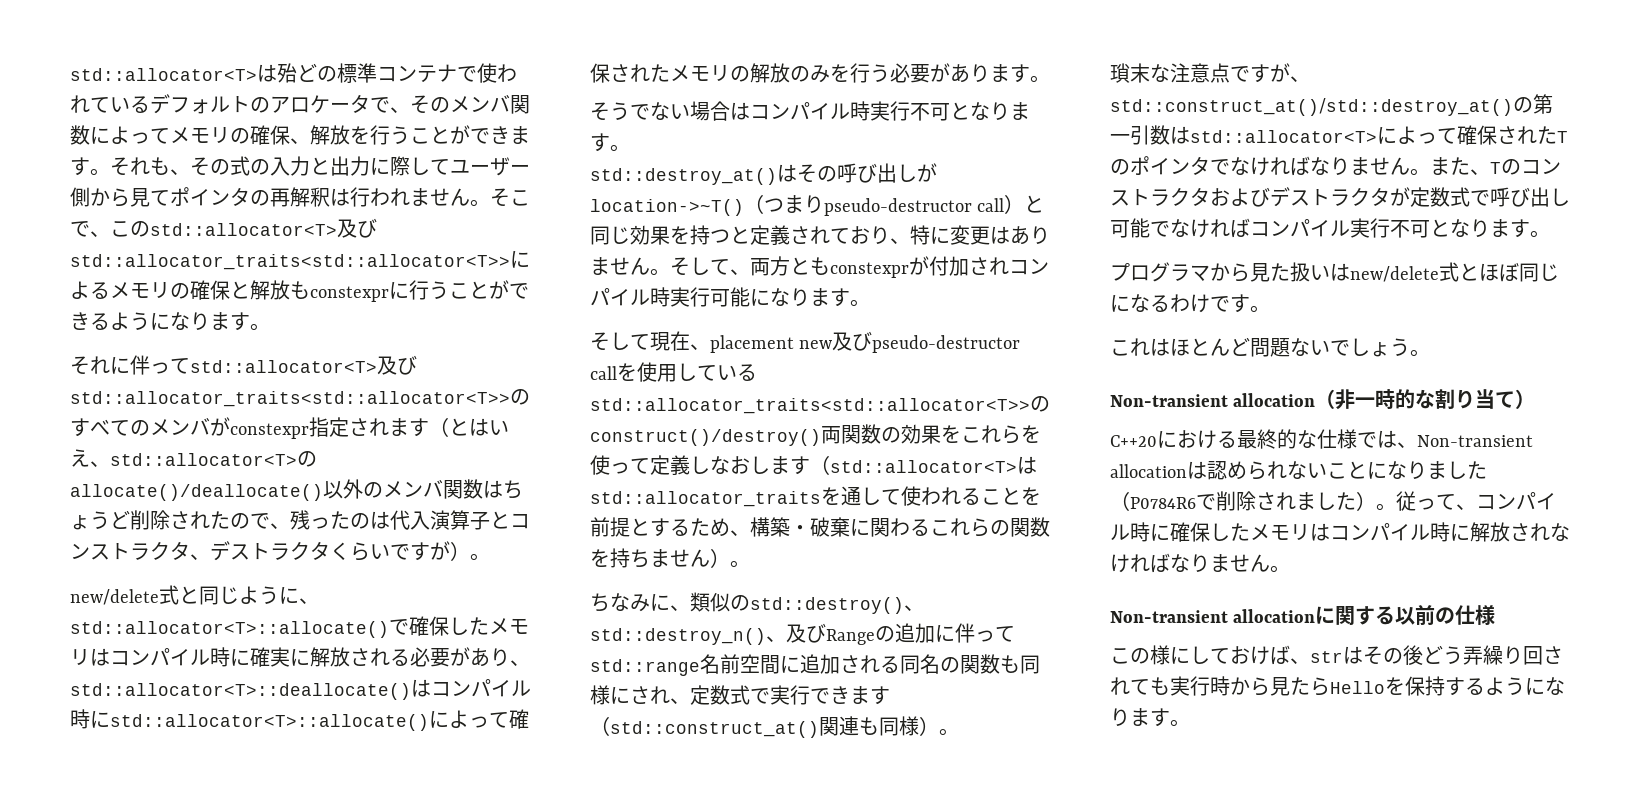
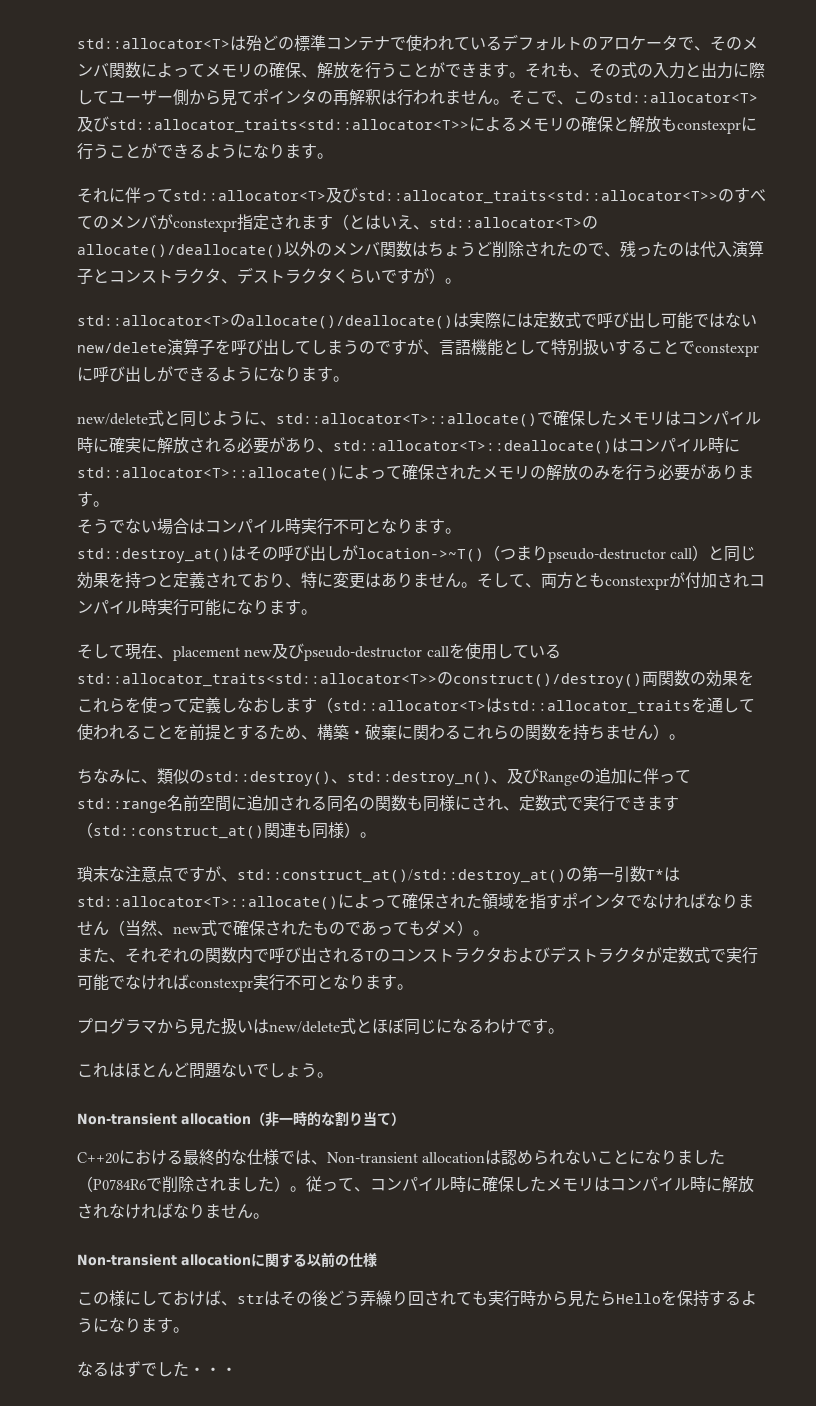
(490, 557) none -> [77,312,757,329] [77,338,759,357] [77,366,349,382] // std::allocator<T>のallocate()/deallocate()は実際には定数式で呼び出し可能ではないnew/delete演算子を呼び出してしまうのですが、言語機能として特別扱いすることでconstexprに呼び出しができるようになります。
[1170,125,1568,145] [1110,159,1130,175] はstd::allocator<T>によって確保されたTの -> [646,867,680,882] [77,893,562,910] T*はstd::allocator<T>::allocate()によって確保された領域を指す
[1410,157,1490,176] 。また、 -> [109,920,489,936] [77,947,365,964] （当然、new式で確保されたものであってもダメ）。 // また、それぞれの関数内で呼び出される
[1490,187,1570,207] 呼び出し -> [726,947,758,964] 実行
[1250,219,1350,237] コンパイル -> [189,978,253,992] constexpr
(1190, 723) none -> [77,1361,237,1377] // なるはずでした・・・

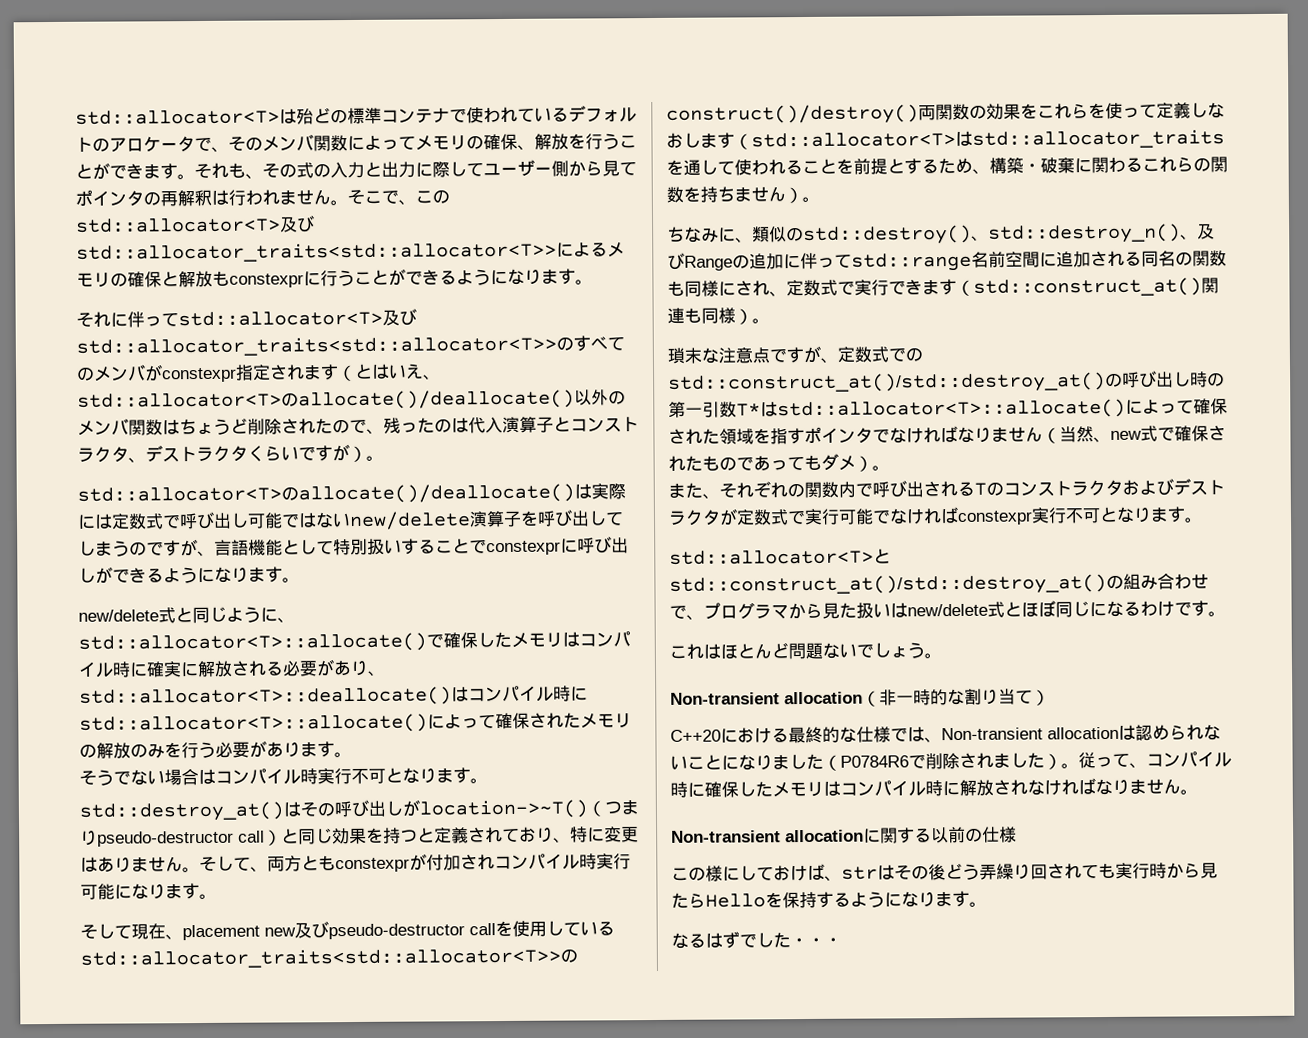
[237,869,566,884] std::construct_at()/std::destroy_at() -> [837,346,923,363] [668,370,1208,394] 定数式でのstd::construct_at()/std::destroy_at()の呼び出し時
(413, 987) none -> [669,548,891,565] [669,573,1209,596] [669,604,704,620] std::allocator<T>とstd::construct_at()/std::destroy_at()の組み合わせで、

